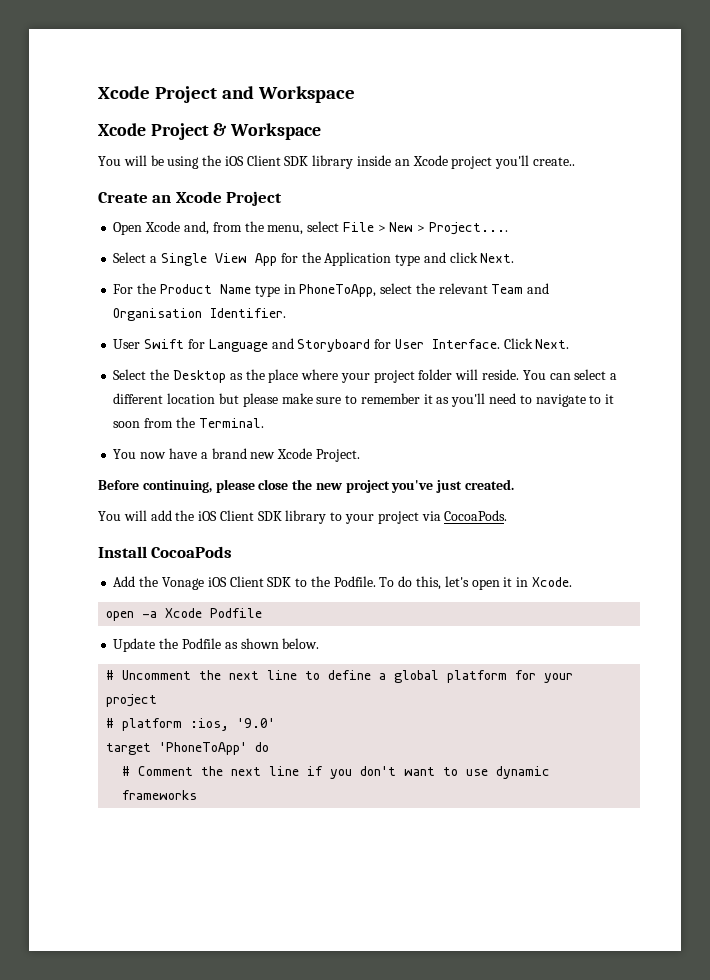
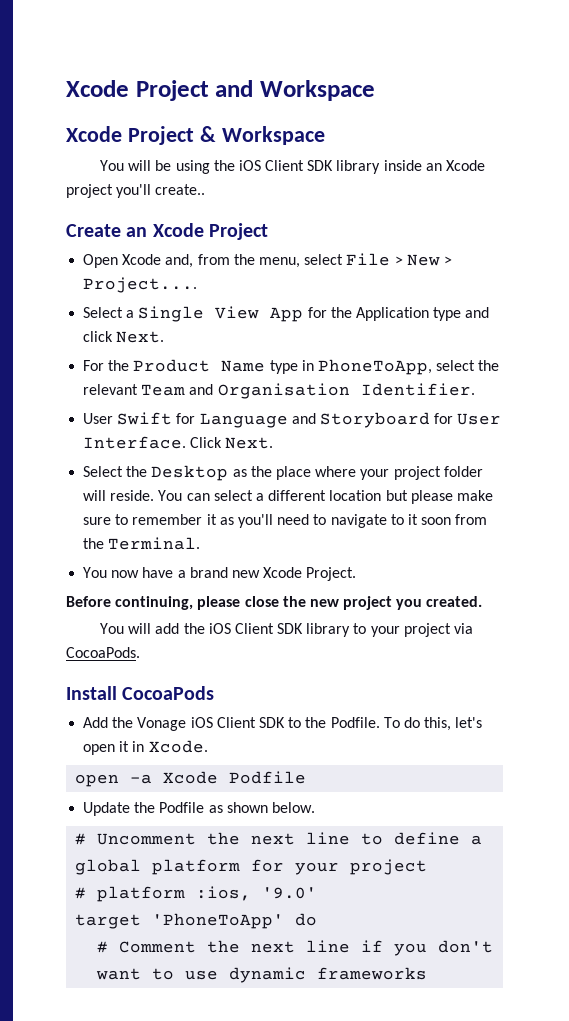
[391,480,463,493] you've just -> [396,599,423,610] you

